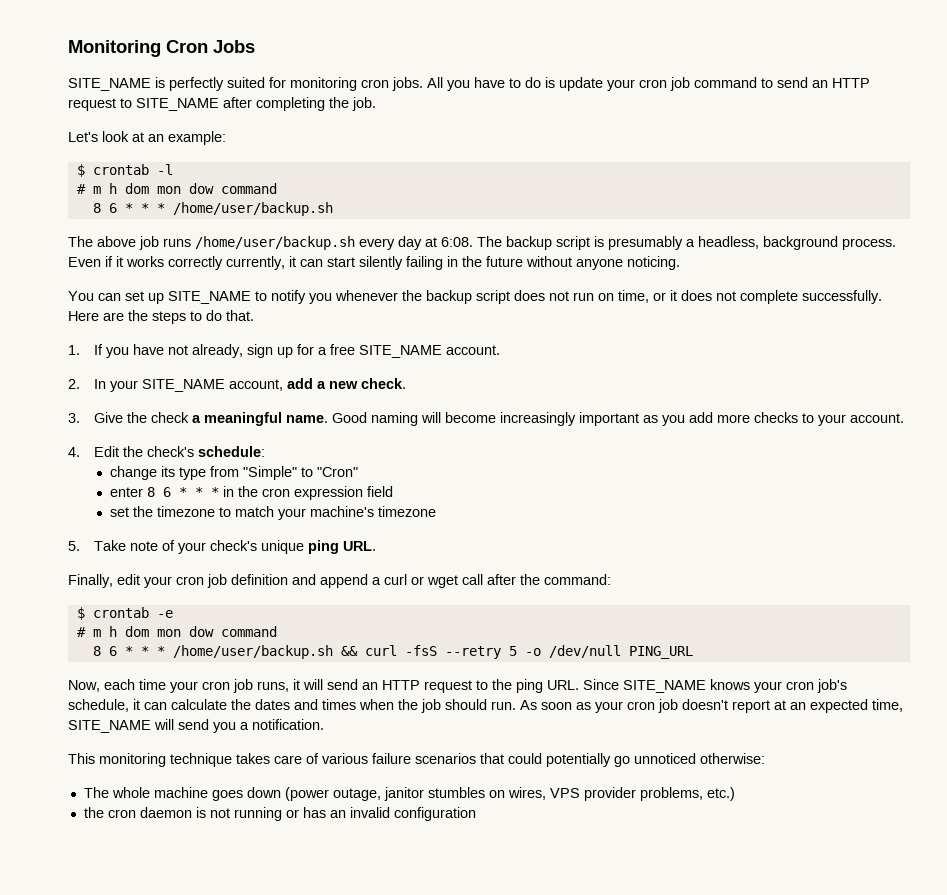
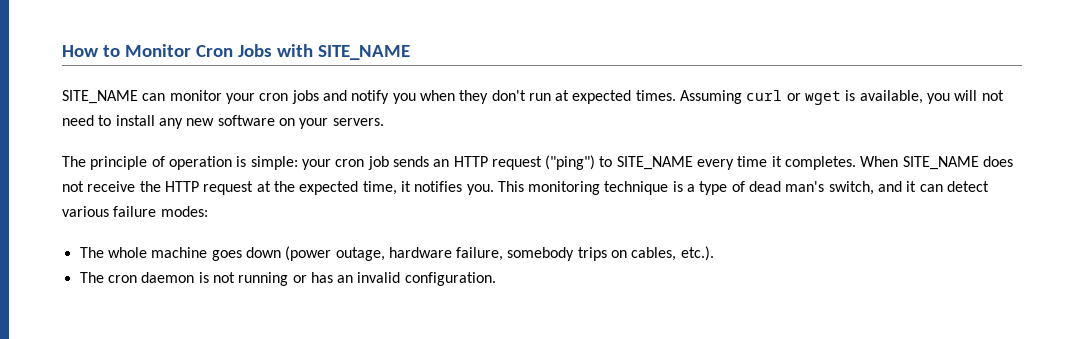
[68,40,161,57] Monitoring -> [62,44,191,57] How to Monitor
[68,77,870,91] [68,98,116,111] // SITE_NAME is perfectly suited for monitoring cron jobs. All you have to do is update your cron job command to send an HTTP request -> [276,44,410,60] [62,90,1004,105] [62,115,384,129] [62,155,596,170] with SITE_NAME // SITE_NAME can monitor your cron jobs and notify you when they don't run at expected times. Assuming curl or wget is available, you will not need to install any new software on your servers. // The principle of operation is simple: your cron job sends an HTTP request ("ping")
[223,97,376,111] [68,131,226,145] [76,164,173,177] [76,183,277,194] [92,202,333,216] [68,236,896,250] [68,256,680,270] [68,290,882,304] [68,310,254,324] [68,344,501,358] [68,378,407,392] [68,412,905,426] [68,446,266,457] [110,466,359,480] [110,486,394,500] [110,506,437,520] [68,540,377,554] [68,574,611,588] [76,607,173,620] [76,626,277,637] [92,645,693,659] [68,679,847,693] [68,699,903,713] [68,719,324,733] [68,753,765,767] after completing the job. // Let's look at an example: // $ crontab -l // # m h dom mon dow command // 8 6 * * * /home/user/backup.sh // The above job runs /home/user/backup.sh every day at 6:08. The backup script is presumably a headless, background process. Even if it works correctly currently, it can start silently failing in the future without anyone noticing. // You can set up SITE_NAME to notify you whenever the backup script does not run on time, or it does not complete successfully. Here are the steps to do that. // 1. If you have not already, sign up for a free SITE_NAME account. // 2. In your SITE_NAME account, add a new check. // 3. Give the check a meaningful name. Good naming will become increasingly important as you add more checks to your account. // 4. Edit the check's schedule: // change its type from "Simple" to "Cron" // enter 8 6 * * * in the cron expression field // set the timezone to match your machine's timezone // 5. Take note of your check's unique ping URL. // Finally, edit your cron job definition and append a curl or wget call after the command: // $ crontab -e // # m h dom mon dow command // 8 6 * * * /home/user/backup.sh && curl -fsS --retry 5 -o /dev/null PING_URL // Now, each time your cron job runs, it will send an HTTP request to the ping URL. Since SITE_NAME knows your cron job's schedule, it can calculate the dates and times when the job should run. As soon as your cron job doesn't report at an expected time, SITE_NAME will send you a notification. // This monitoring technique takes care of various failure scenarios that could potentially go unnoticed otherwise: -> [697,156,1014,170] [62,181,990,195] [62,206,208,217] every time it completes. When SITE_NAME does not receive the HTTP request at the expected time, it notifies you. This monitoring technique is a type of dead man's switch, and it can detect various failure modes:
[383,787,735,801] [83,807,104,818] janitor stumbles on wires, VPS provider problems, etc.) // the -> [388,246,714,261] [79,272,104,283] hardware failure, somebody trips on cables, etc.). // The
[393,807,476,821] configuration -> [404,272,496,286] configuration.

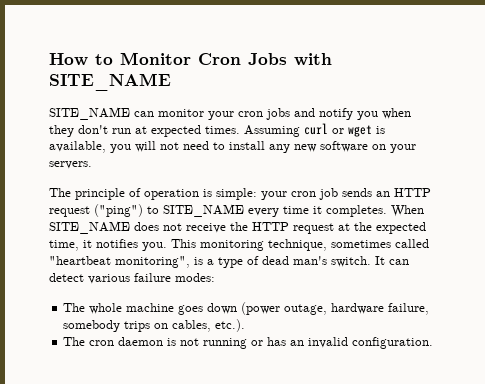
[604,181,669,195] technique -> [268,239,429,251] [49,256,190,268] technique, sometimes called "heartbeat monitoring",
[828,181,917,195] switch, and it -> [331,256,385,267] switch. It

